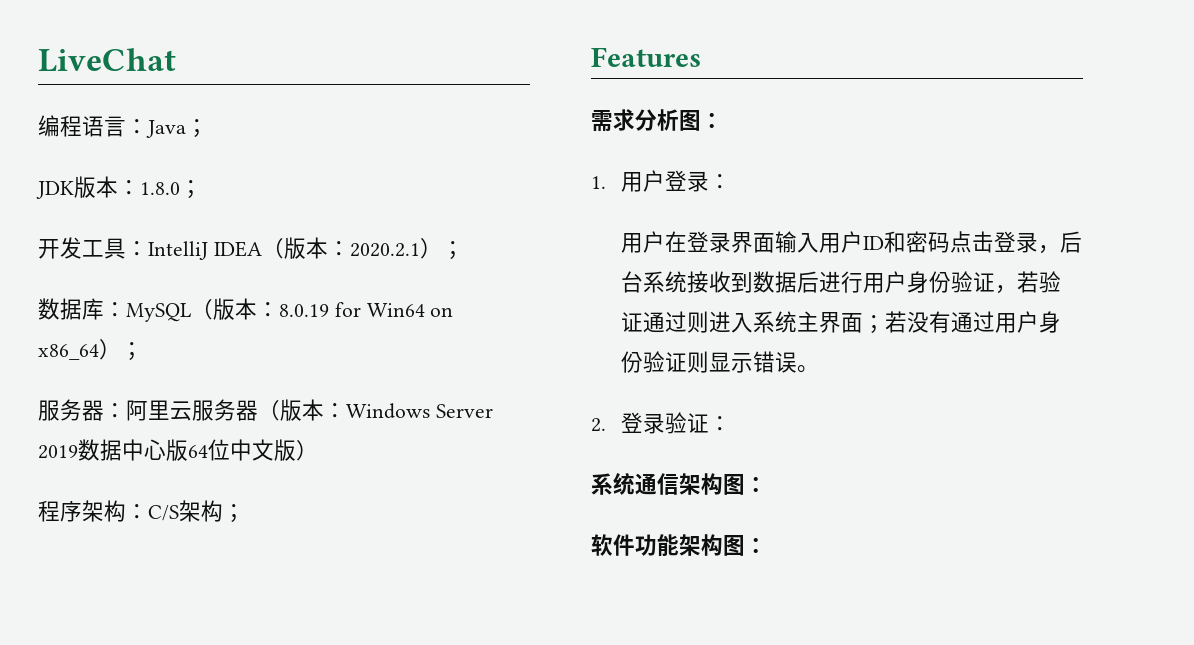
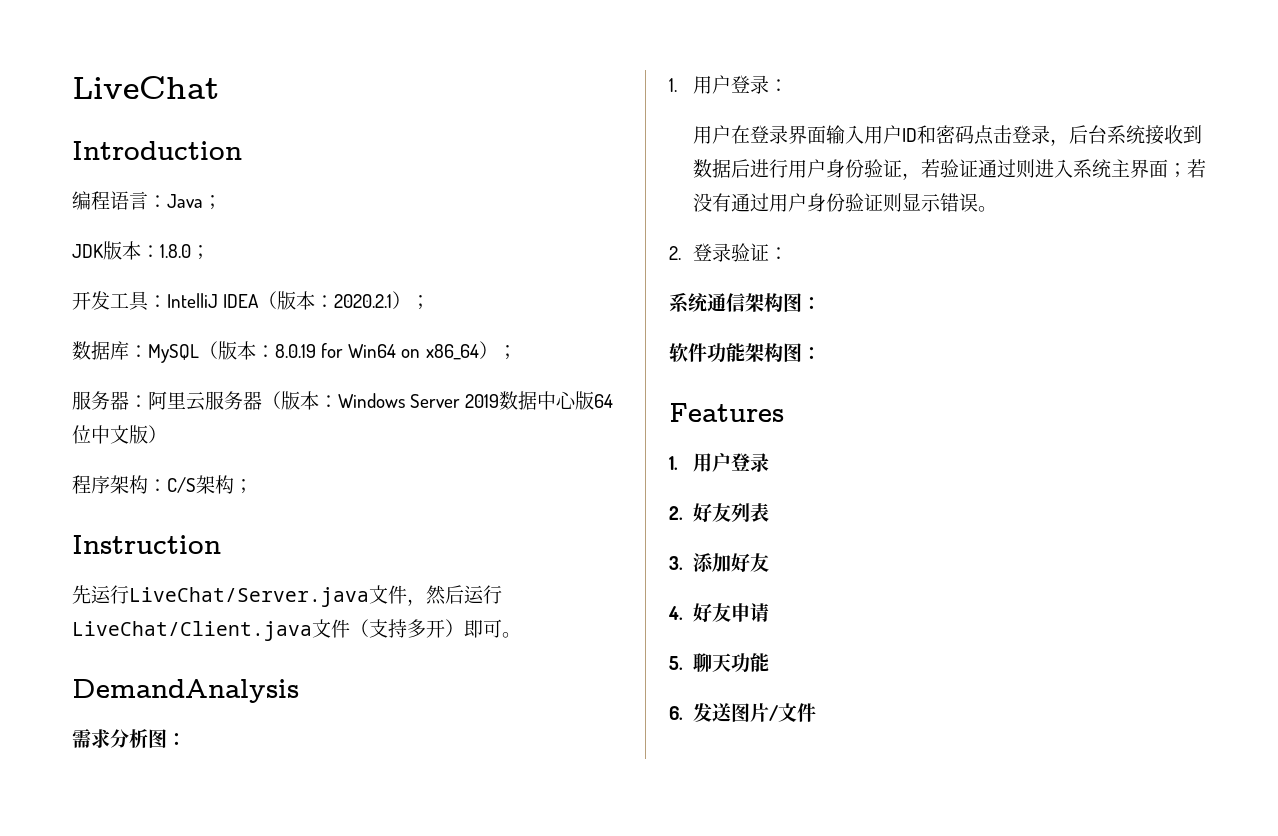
(176, 60) none -> [72,141,242,160] // Introduction
[591,47,701,67] Features -> [72,535,221,554] [72,585,502,607] [72,619,521,641] [72,679,299,703] Instruction // 先运行LiveChat/Server.java文件，然后运行LiveChat/Client.java文件（支持多开）即可。 // DemandAnalysis
(767, 545) none -> [669,403,784,422] [669,453,769,472] [669,503,769,523] [669,553,769,572] [668,603,769,622] [669,653,769,672] [669,703,816,722] // Features // 1.用户登录 // 2.好友列表 // 3.添加好友 // 4.好友申请 // 5.聊天功能 // 6.发送图片/文件

